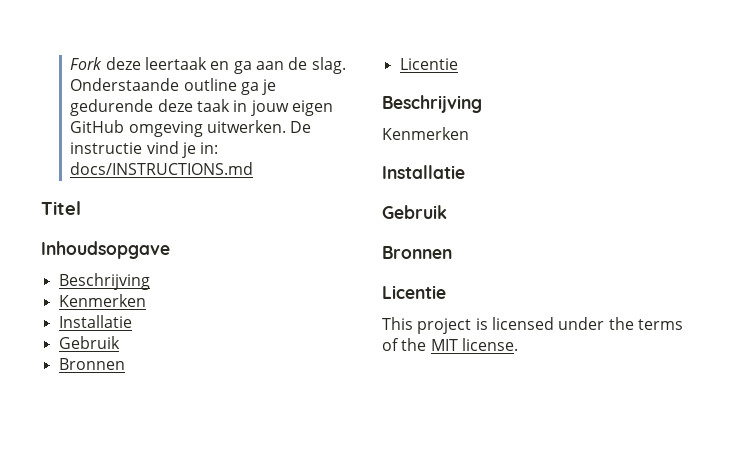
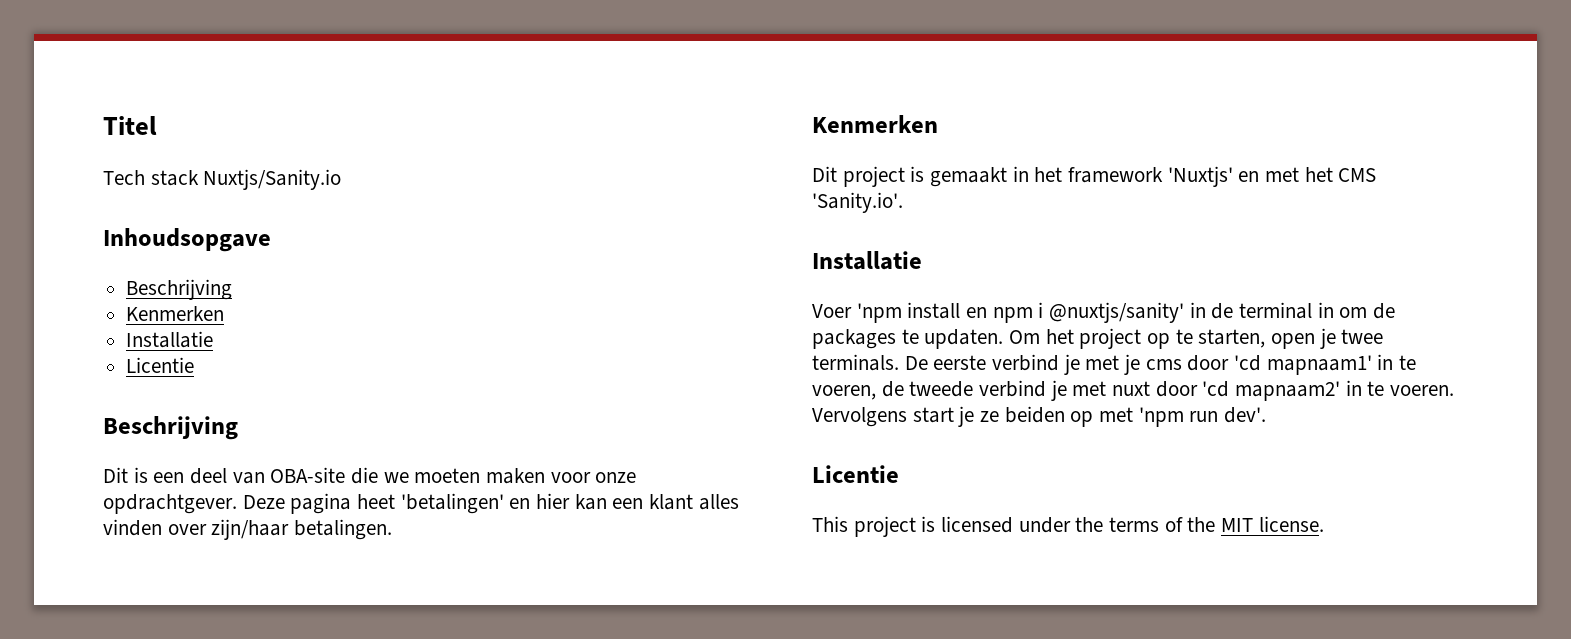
[70,57,346,74] [70,78,277,95] [70,99,333,116] [70,120,312,137] [70,141,219,158] [70,162,254,175] [41,201,81,215] Fork deze leertaak en ga aan de slag. Onderstaande outline ga je gedurende deze taak in jouw eigen GitHub omgeving uitwerken. De instructie vind je in: docs/INSTRUCTIONS.md // Titel -> [103,116,157,135] [103,169,342,190] Titel // Tech stack Nuxtjs/Sanity.io
[58,336,120,349] [58,358,125,370] // Gebruik // Bronnen -> (214, 339) none
[382,127,469,140] [382,165,465,179] [382,205,447,219] [382,246,452,259] Kenmerken // Installatie // Gebruik // Bronnen -> [103,467,637,484] [103,493,739,514] [103,519,393,540] [812,115,938,133] [812,166,1377,187] [812,192,903,213] [812,251,922,270] [812,302,1396,323] [812,328,1384,349] [812,354,1417,375] [812,380,1455,401] [812,406,1267,427] Dit is een deel van OBA-site die we moeten maken voor onze opdrachtgever. Deze pagina heet 'betalingen' en hier kan een klant alles vinden over zijn/haar betalingen. // Kenmerken // Dit project is gemaakt in het framework 'Nuxtjs' en met het CMS 'Sanity.io'. // Installatie // Voer 'npm install en npm i @nuxtjs/sanity' in de terminal in om de packages te updaten. Om het project op te starten, open je twee terminals. De eerste verbind je met je cms door 'cd mapnaam1' in te voeren, de tweede verbind je met nuxt door 'cd mapnaam2' in te voeren. Vervolgens start je ze beiden op met 'npm run dev'.

